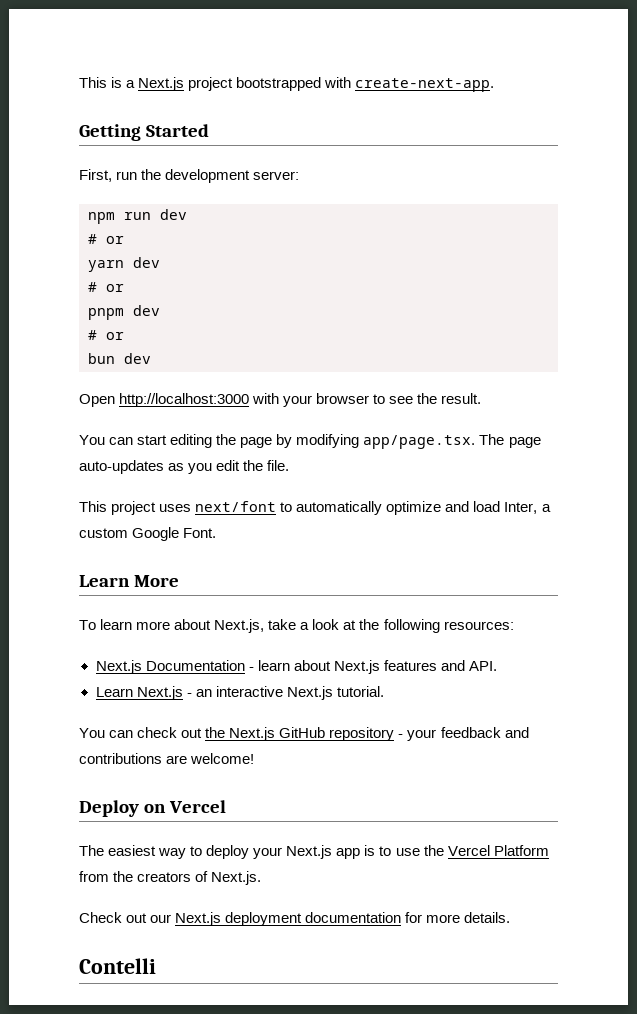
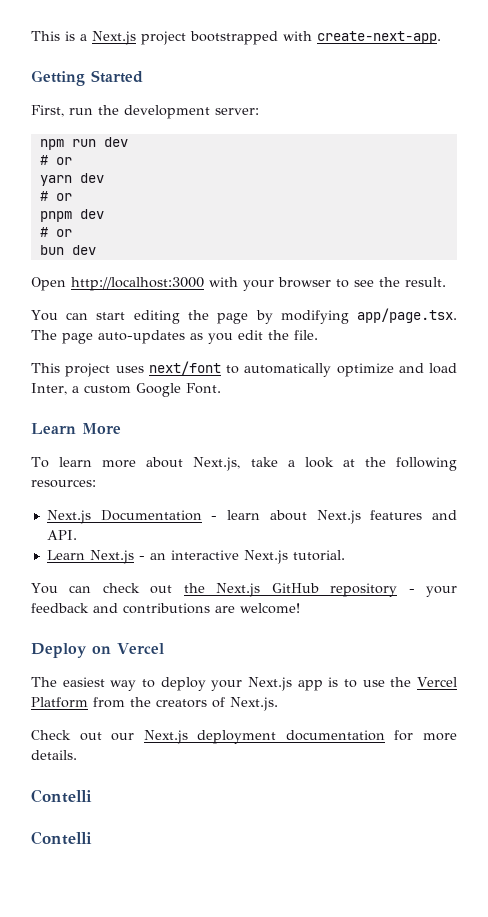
(156, 966) none -> [31,831,92,845] // Contelli

